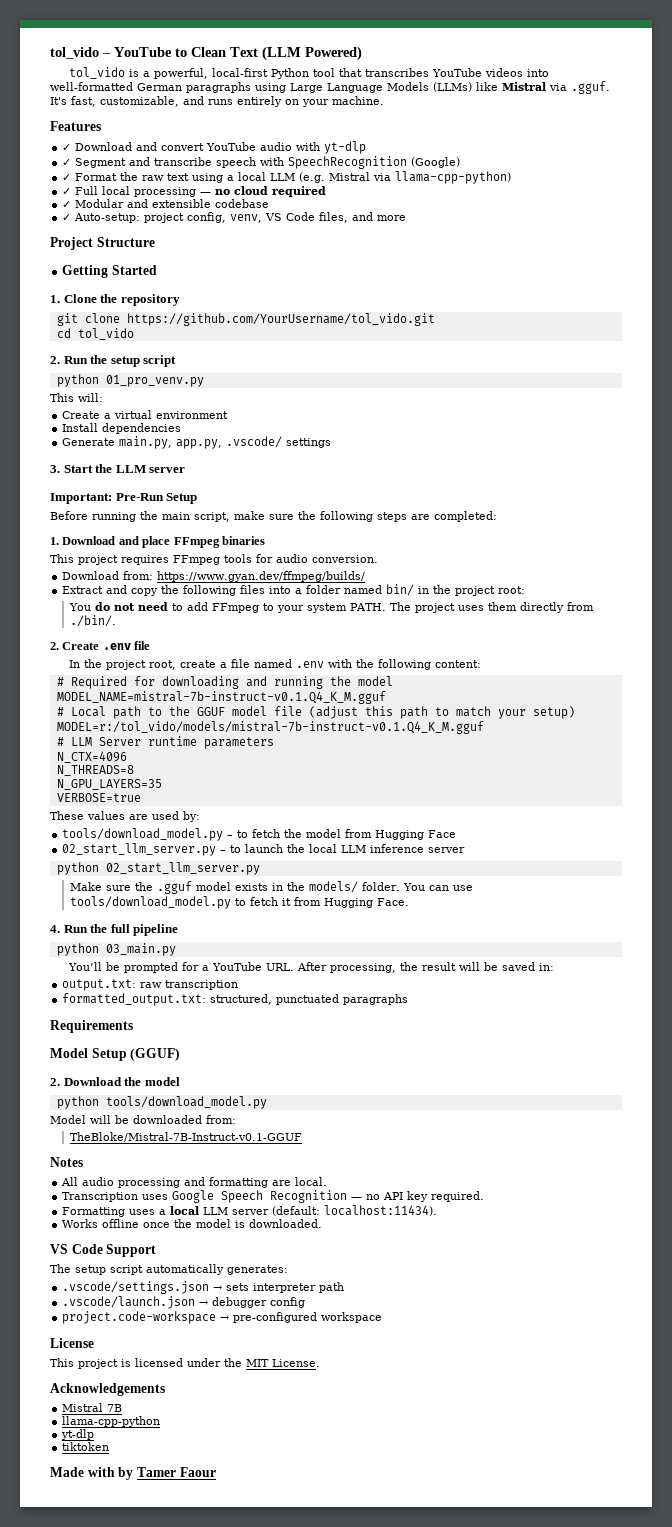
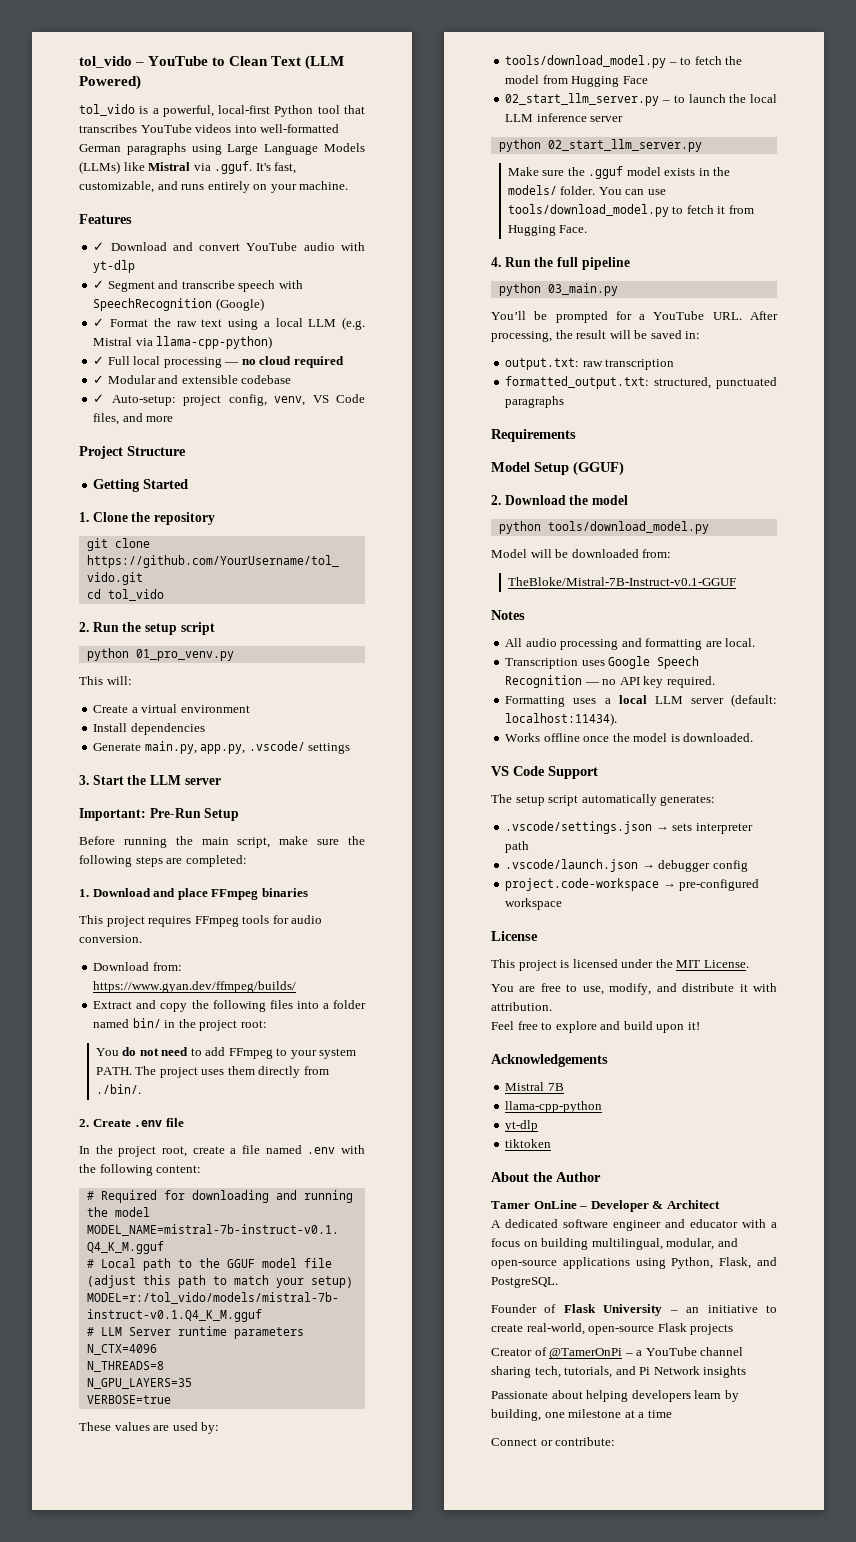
(320, 1363) none -> [491,983,777,995] [491,1002,552,1011] [491,1021,700,1033] // You are free to use, modify, and distribute it with attribution. // Feel free to explore and build upon it!
[50,1467,216,1480] Made with by Tamer Faour -> [491,1172,601,1182] [491,1200,720,1212] [491,1219,777,1231] [491,1238,738,1250] [491,1257,777,1269] [491,1277,558,1288] [491,1304,777,1316] [491,1323,734,1335] [491,1347,744,1359] [491,1366,747,1378] [491,1390,739,1402] [491,1409,672,1421] [491,1437,616,1446] About the Author // Tamer OnLine – Developer & Architect // A dedicated software engineer and educator with a focus on building multilingual, modular, and open-source applications using Python, Flask, and PostgreSQL. // Founder of Flask University – an initiative to create real-world, open-source Flask projects // Creator of @TamerOnPi – a YouTube channel sharing tech, tutorials, and Pi Network insights // Passionate about helping developers learn by building, one milestone at a time // Connect or contribute:

